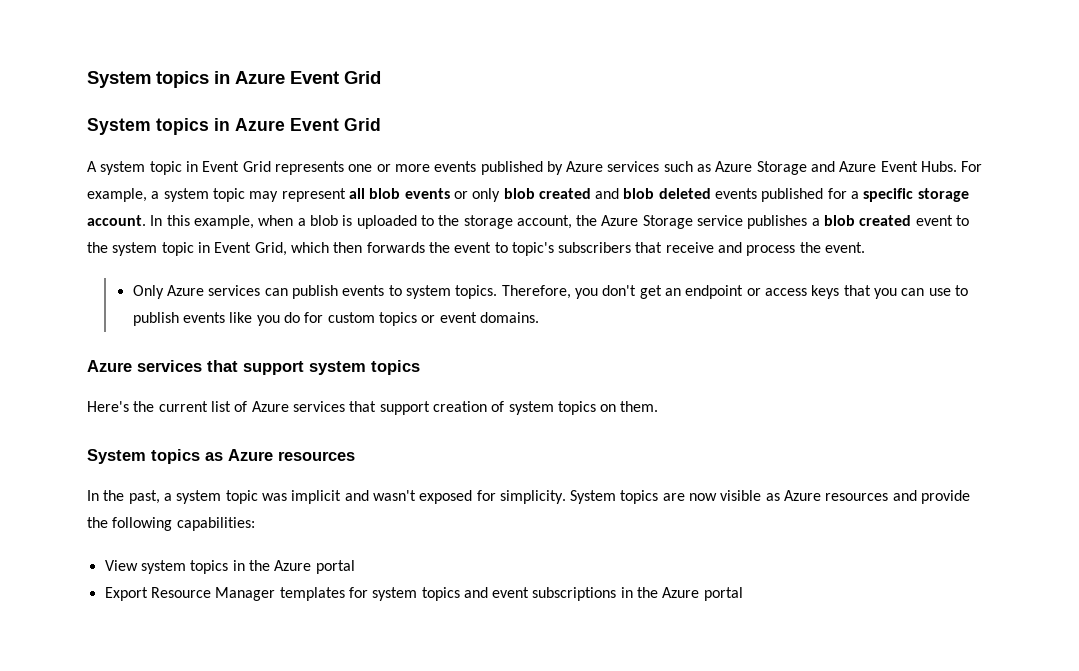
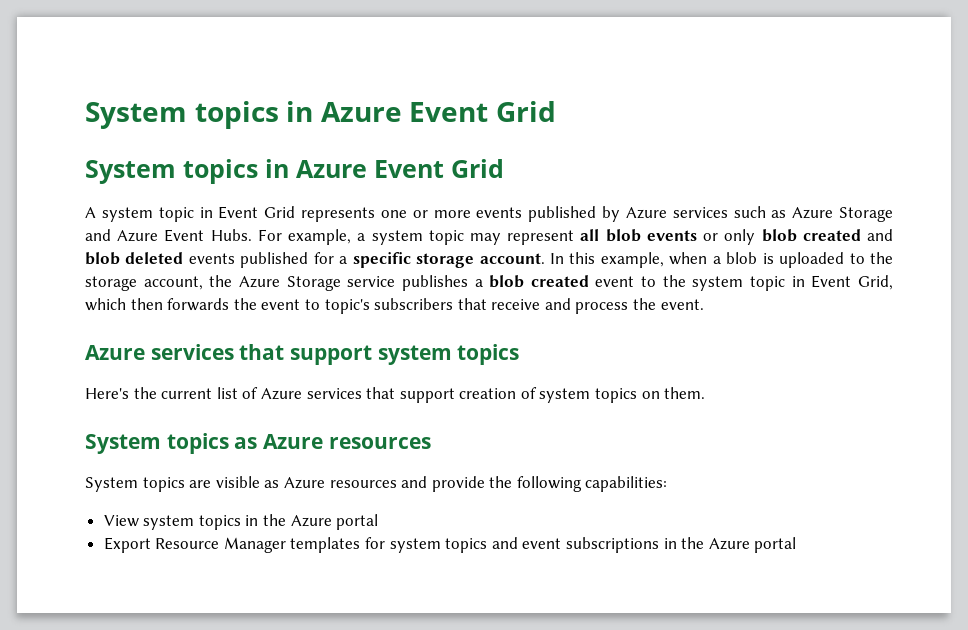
[132,285,968,299] [132,312,540,326] // Only Azure services can publish events to system topics. Therefore, you don't get an endpoint or access keys that you can use to publish events like you do for custom topics or event domains. -> (704, 304) none
[87,490,566,504] In the past, a system topic was implicit and wasn't exposed for simplicity. -> (431, 443) none
[689,493,718,501] now -> (212, 484) none

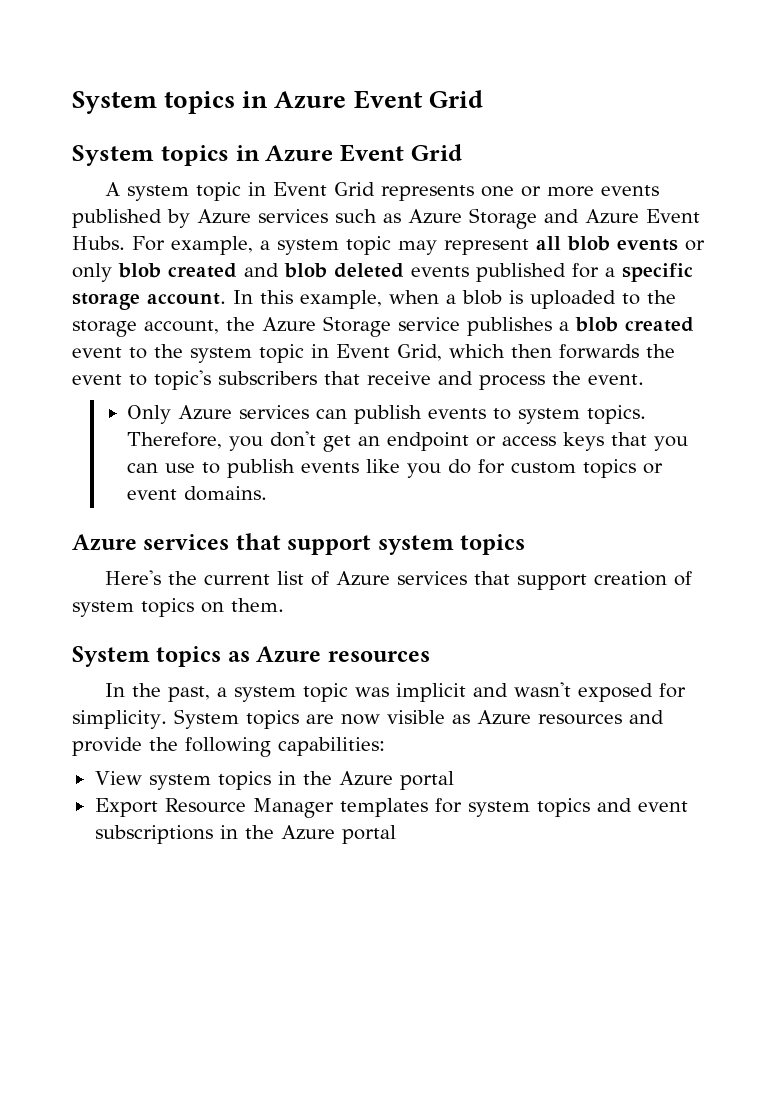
(704, 304) none -> [127,405,647,424] [127,431,689,452] [127,459,664,478] [127,486,268,501] // Only Azure services can publish events to system topics. Therefore, you don't get an endpoint or access keys that you can use to publish events like you do for custom topics or event domains.
(431, 443) none -> [104,682,686,702] [72,710,167,729] In the past, a system topic was implicit and wasn't exposed for simplicity.
(212, 484) none -> [340,714,380,725] now

